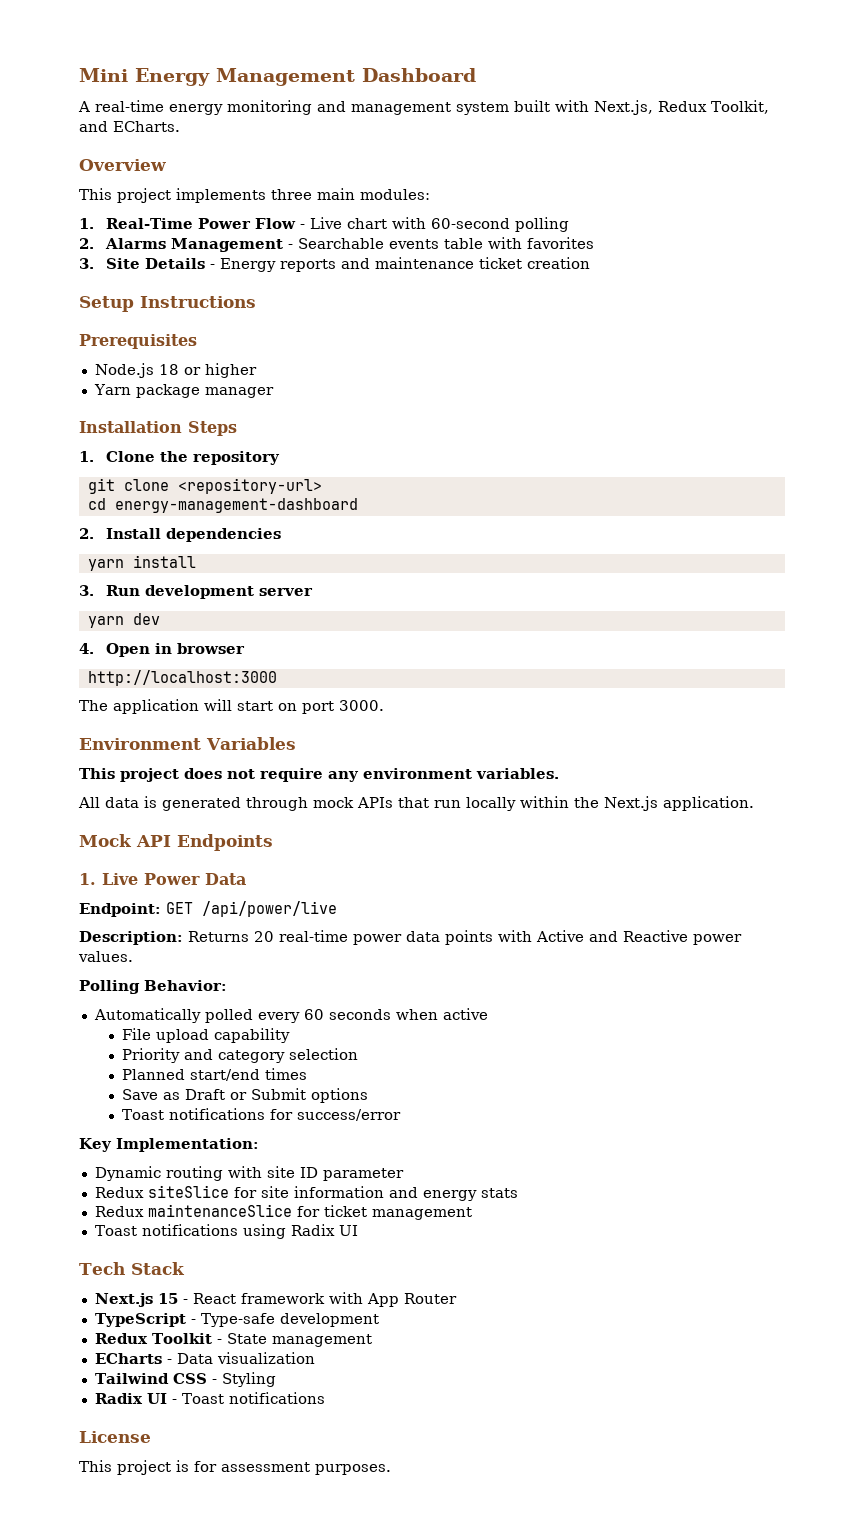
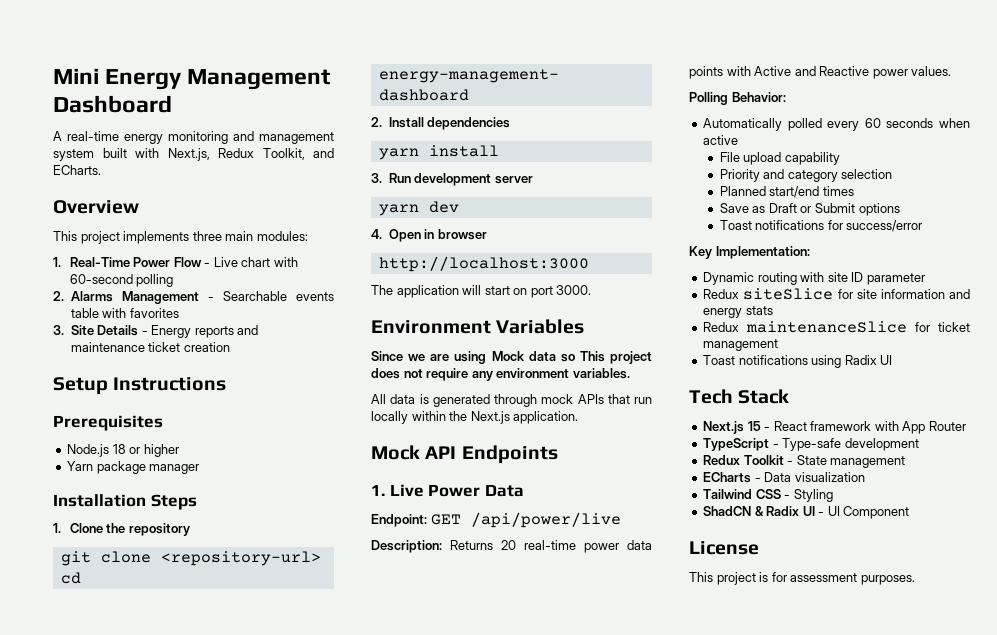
(296, 743) none -> [371,351,575,364] Since we are using Mock data so
(276, 1379) none -> [703,506,764,516] ShadCN &
[181,1392,325,1404] Toast notifications -> [827,506,910,519] UI Component

